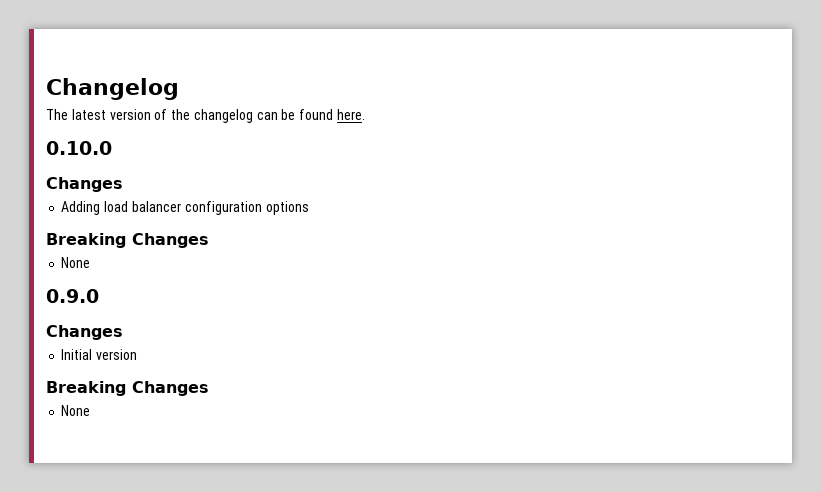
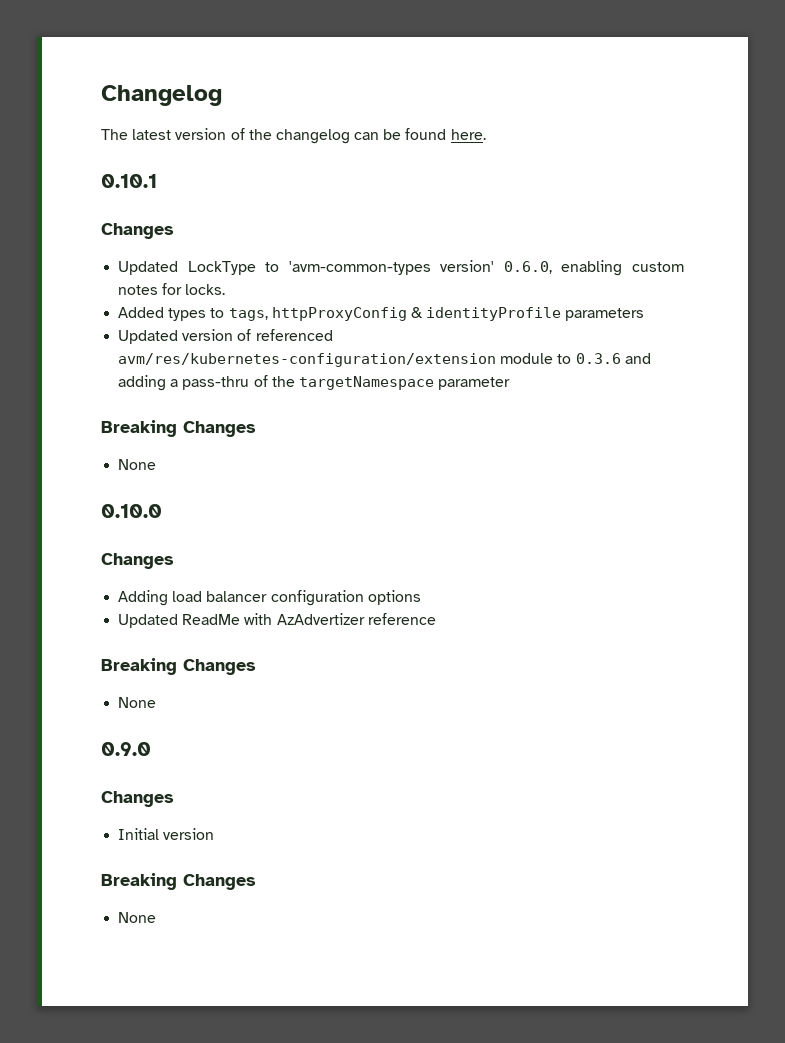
(366, 114) none -> [101,174,157,188] [101,223,174,239] [118,260,684,276] [118,283,226,295] [118,307,645,321] [118,329,333,344] [118,353,651,367] [118,375,511,391] [101,420,256,437] [118,459,157,470] // 0.10.1 // Changes // Updated LockType to 'avm-common-types version' 0.6.0, enabling custom notes for locks. // Added types to tags, httpProxyConfig & identityProfile parameters // Updated version of referenced avm/res/kubernetes-configuration/extension module to 0.3.6 and adding a pass-thru of the targetNamespace parameter // Breaking Changes // None
(309, 208) none -> [118,613,436,628] // Updated ReadMe with AzAdvertizer reference

